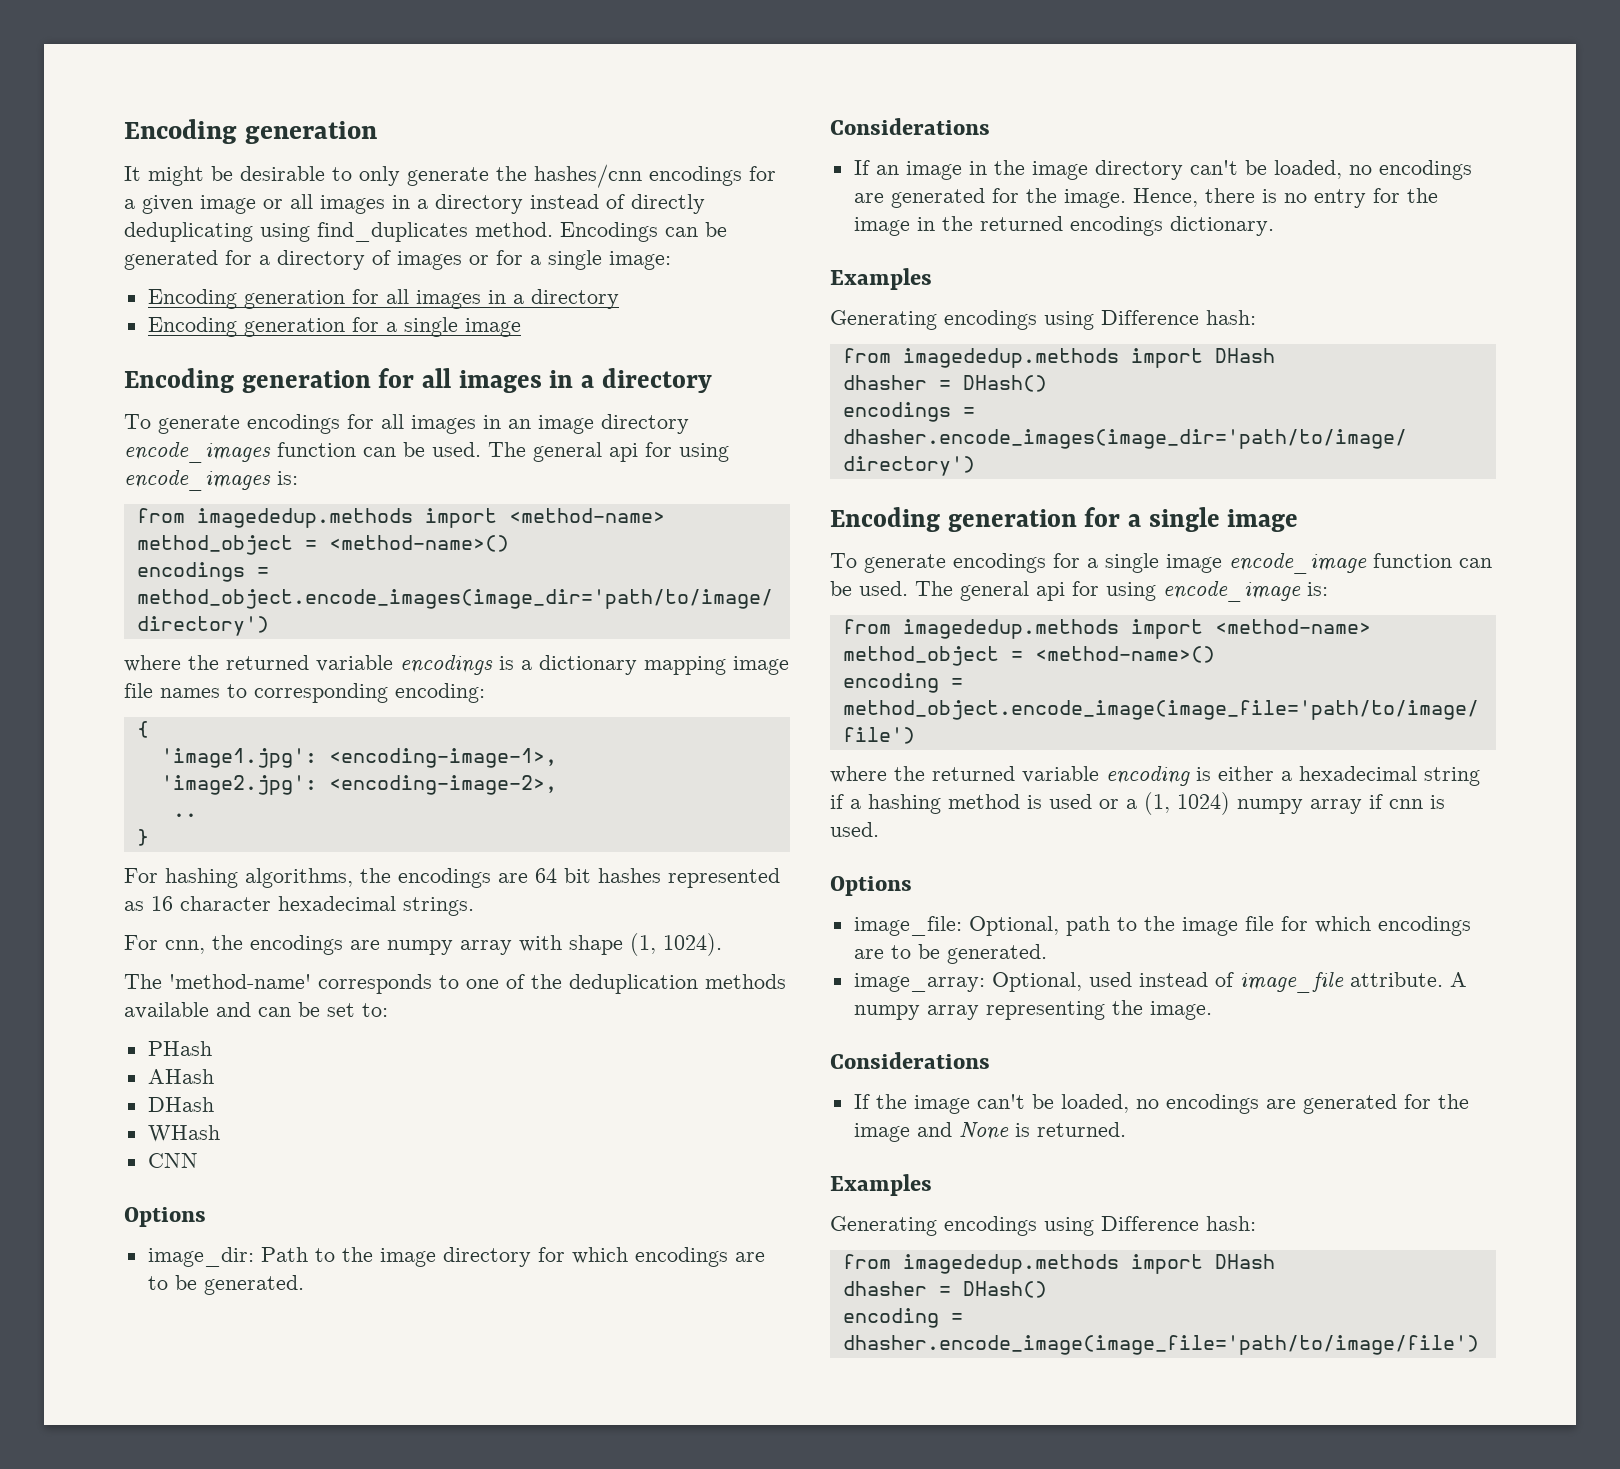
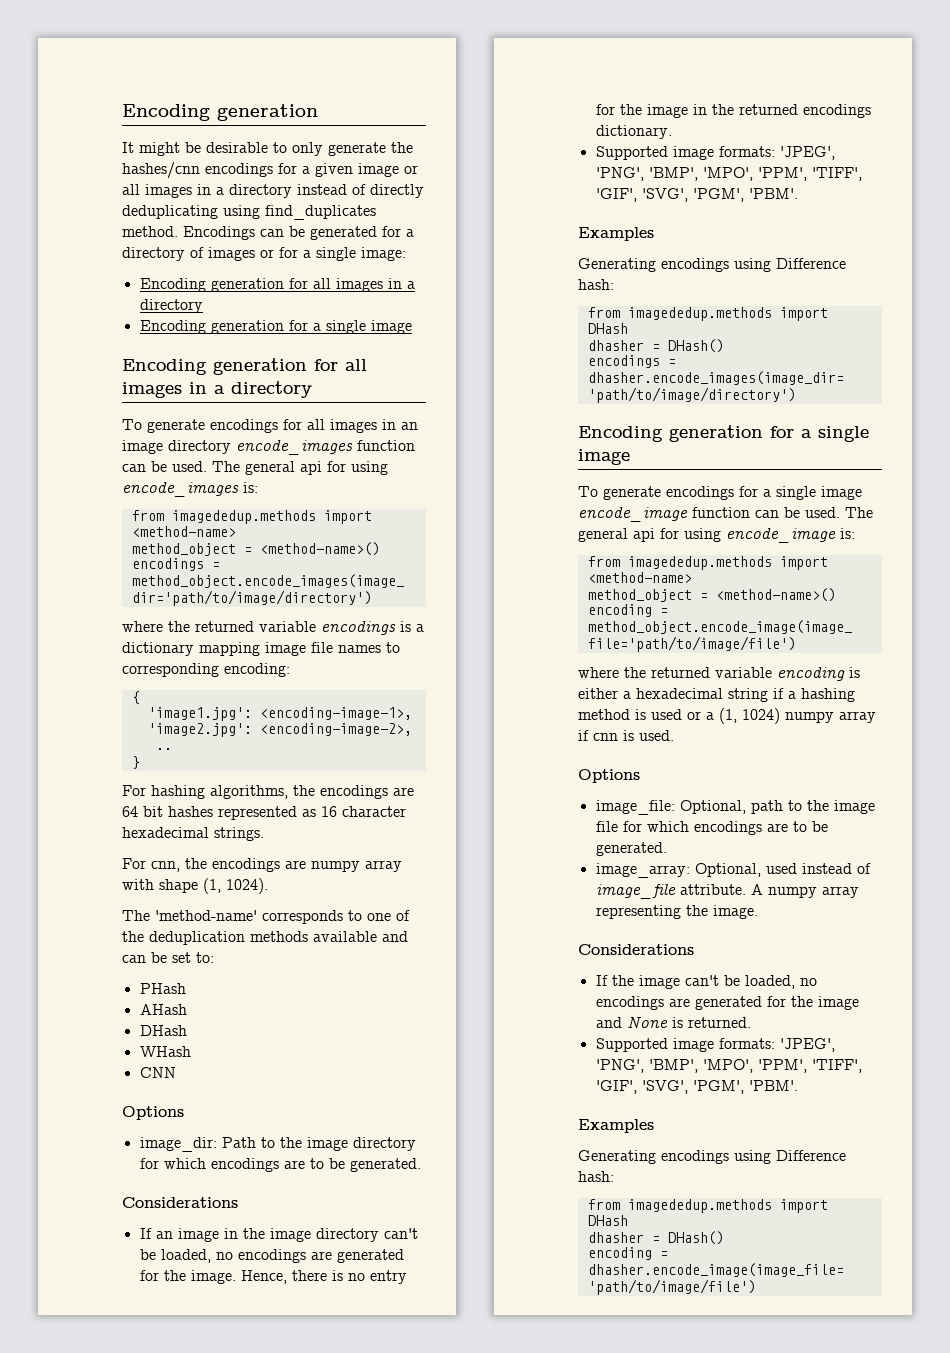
(1274, 226) none -> [595,146,835,160] [595,167,862,181] [595,188,798,202] // Supported image formats: 'JPEG', 'PNG', 'BMP', 'MPO', 'PPM', 'TIFF', 'GIF', 'SVG', 'PGM', 'PBM'.
(1126, 1129) none -> [595,1038,835,1052] [595,1059,862,1073] [595,1080,798,1094] // Supported image formats: 'JPEG', 'PNG', 'BMP', 'MPO', 'PPM', 'TIFF', 'GIF', 'SVG', 'PGM', 'PBM'.

